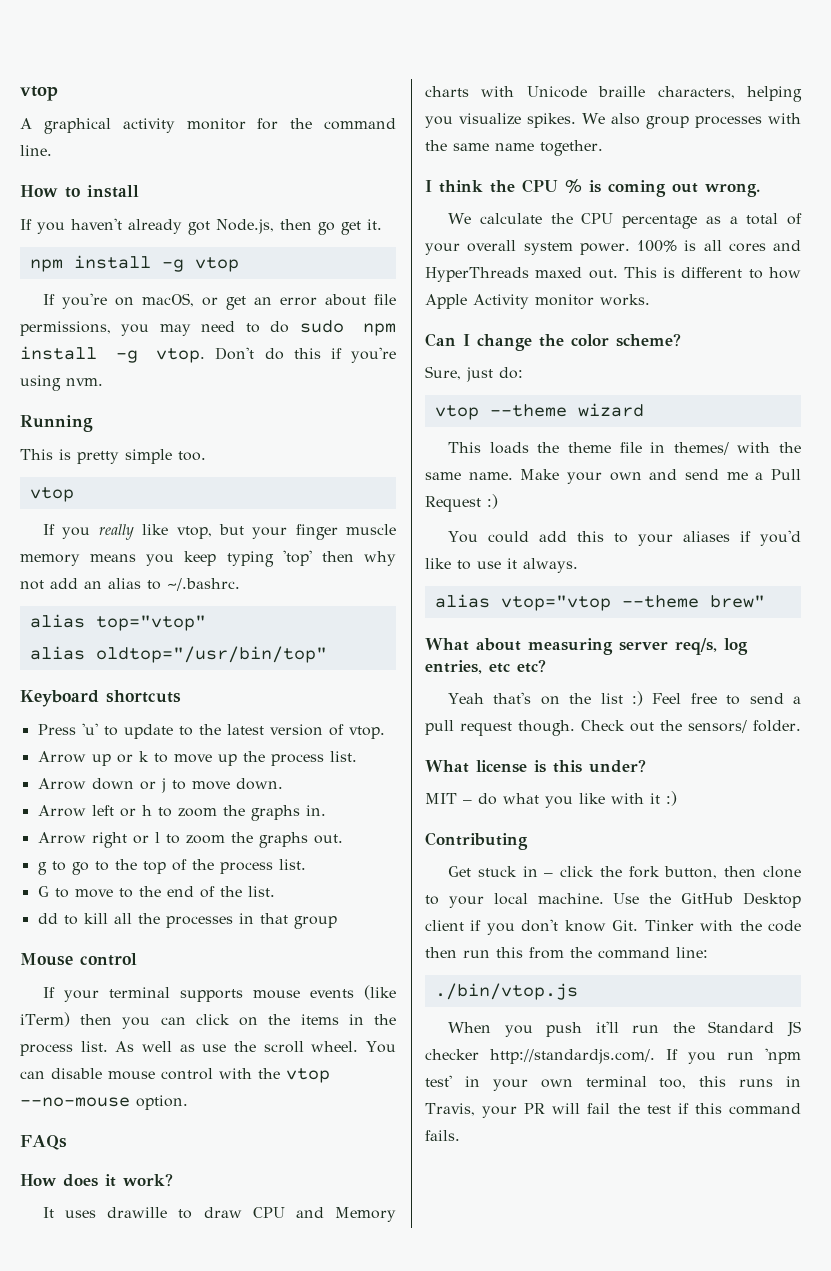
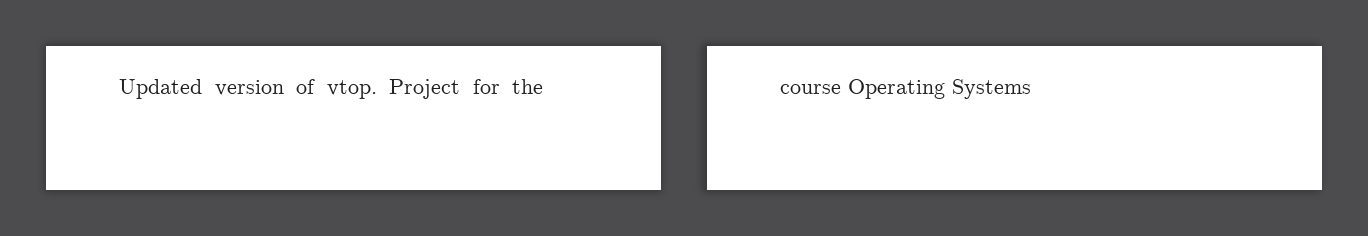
[20,86,58,101] [20,118,396,134] [20,145,52,156] [20,185,139,198] [20,218,382,235] [29,255,239,272] [43,293,396,310] [20,320,396,336] [20,346,396,363] [20,375,103,391] [20,415,93,432] [20,449,206,464] [29,487,74,502] [43,524,396,540] [20,550,397,567] [20,578,240,591] [29,614,206,631] [29,646,327,663] [20,690,181,707] [37,723,385,739] [37,751,357,766] [37,778,283,793] [37,805,326,821] [37,832,343,848] [37,859,306,875] [37,886,275,898] [37,913,337,929] [20,953,137,966] [43,985,396,1002] [20,1012,396,1029] [20,1041,397,1056] [20,1068,330,1083] [20,1095,188,1110] [20,1135,67,1150] [20,1173,173,1187] [43,1207,396,1222] [425,86,802,102] [425,113,801,129] [425,140,603,156] [425,179,760,197] [448,213,802,229] [425,240,801,255] [425,267,801,282] [425,294,650,309] [425,333,681,351] [425,366,523,382] [434,403,644,420] [448,442,801,455] [425,469,801,484] [425,494,498,512] [448,530,801,546] [425,558,578,573] [434,594,765,611] [425,638,748,655] [425,659,546,674] [448,691,802,706] [425,720,801,736] [425,759,646,773] [425,791,677,808] [425,832,528,850] [448,866,801,879] [425,892,801,908] [425,919,801,935] [425,947,708,959] [434,983,578,1000] [448,1021,801,1037] [425,1048,801,1064] [425,1075,801,1091] [425,1103,801,1118] [425,1130,460,1141] vtop // A graphical activity monitor for the command line. // How to install // If you haven't already got Node.js, then go get it. // npm install -g vtop // If you're on macOS, or get an error about file permissions, you may need to do sudo npm install -g vtop. Don't do this if you're using nvm. // Running // This is pretty simple too. // vtop // If you really like vtop, but your finger muscle memory means you keep typing 'top' then why not add an alias to ~/.bashrc. // alias top="vtop" // alias oldtop="/usr/bin/top" // Keyboard shortcuts // Press 'u' to update to the latest version of vtop. // Arrow up or k to move up the process list. // Arrow down or j to move down. // Arrow left or h to zoom the graphs in. // Arrow right or l to zoom the graphs out. // g to go to the top of the process list. // G to move to the end of the list. // dd to kill all the processes in that group // Mouse control // If your terminal supports mouse events (like iTerm) then you can click on the items in the process list. As well as use the scroll wheel. You can disable mouse control with the vtop --no-mouse option. // FAQs // How does it work? // It uses drawille to draw CPU and Memory charts with Unicode braille characters, helping you visualize spikes. We also group processes with the same name together. // I think the CPU % is coming out wrong. // We calculate the CPU percentage as a total of your overall system power. 100% is all cores and HyperThreads maxed out. This is different to how Apple Activity monitor works. // Can I change the color scheme? // Sure, just do: // vtop --theme wizard // This loads the theme file in themes/ with the same name. Make your own and send me a Pull Request :) // You could add this to your aliases if you'd like to use it always. // alias vtop="vtop --theme brew" // What about measuring server req/s, log entries, etc etc? // Yeah that's on the list :) Feel free to send a pull request though. Check out the sensors/ folder. // What license is this under? // MIT – do what you like with it :) // Contributing // Get stuck in – click the fork button, then clone to your local machine. Use the GitHub Desktop client if you don't know Git. Tinker with the code then run this from the command line: // ./bin/vtop.js // When you push it'll run the Standard JS checker http://standardjs.com/. If you run 'npm test' in your own terminal too, this runs in Travis, your PR will fail the test if this command fails. -> [119,79,1031,99] Updated version of vtop. Project for the course Operating Systems

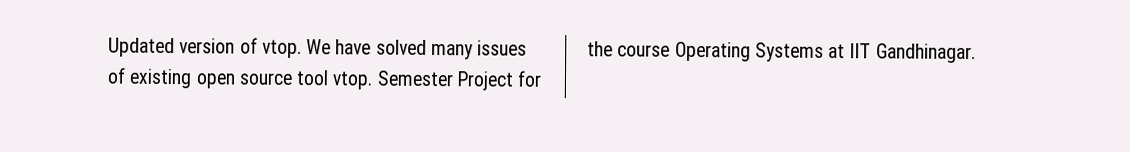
(377, 89) none -> [306,39,528,60] [107,67,454,90] We have solved many issues of existing open source tool vtop. Semester
(1031, 89) none -> [828,43,976,64] at IIT Gandhinagar.

